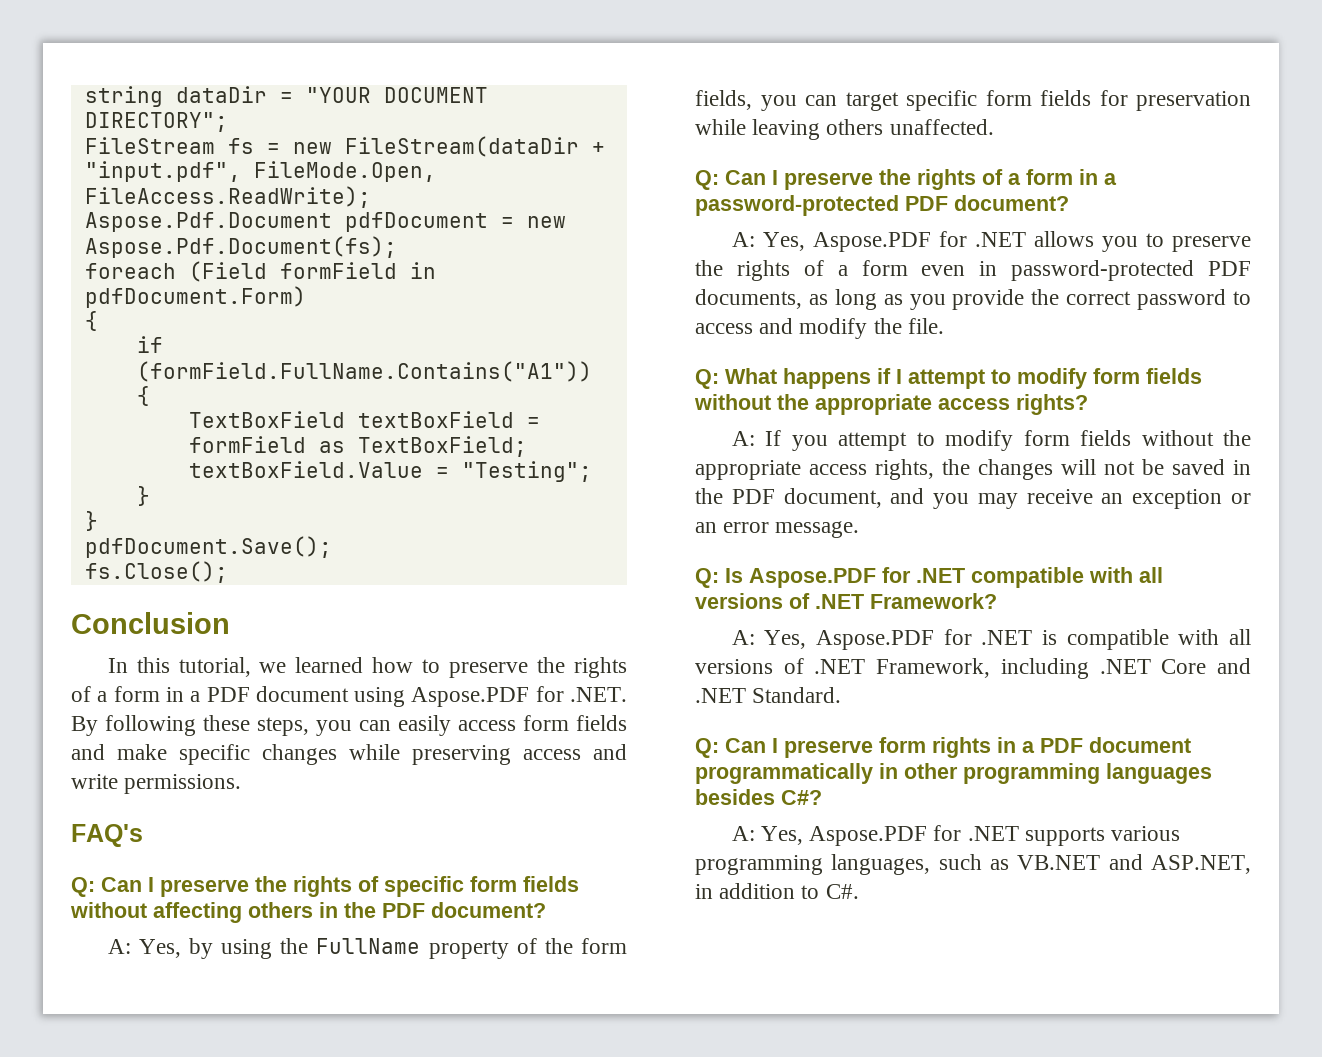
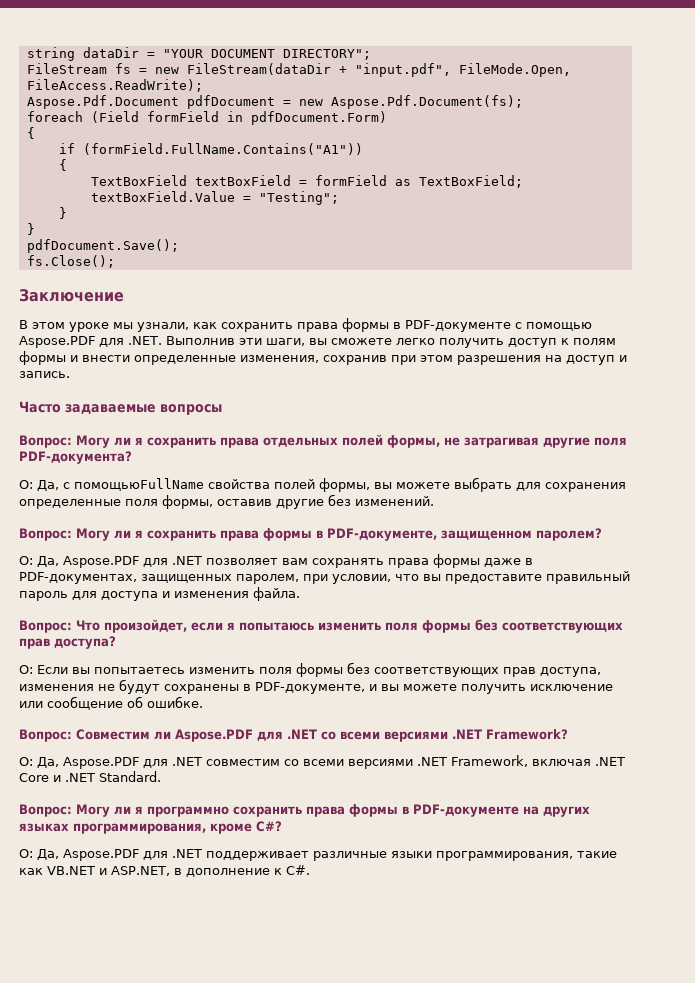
[71,612,230,634] [107,657,627,678] [71,686,627,707] [71,715,627,736] [71,744,627,765] [71,774,242,794] [71,824,143,847] [71,876,579,897] [70,902,546,923] [107,938,627,959] [695,90,1251,111] [695,119,994,140] [695,169,1117,190] [695,195,1069,216] [731,231,1251,252] [695,260,1251,281] [695,289,1251,310] [695,318,944,339] [695,368,1202,389] [694,394,1088,415] [731,430,1251,451] [695,459,1251,480] [695,488,1251,509] [695,521,860,538] [695,567,1163,588] [695,593,997,609] [731,629,1251,650] [695,658,804,674] Conclusion // In this tutorial, we learned how to preserve the rights of a form in a PDF document using Aspose.PDF for .NET. By following these steps, you can easily access form fields and make specific changes while preserving access and write permissions. // FAQ's // Q: Can I preserve the rights of specific form fields without affecting others in the PDF document? // A: Yes, by using the FullName property of the form fields, you can target specific form fields for preservation while leaving others unaffected. // Q: Can I preserve the rights of a form in a password-protected PDF document? // A: Yes, Aspose.PDF for .NET allows you to preserve the rights of a form even in password-protected PDF documents, as long as you provide the correct password to access and modify the file. // Q: What happens if I attempt to modify form fields without the appropriate access rights? // A: If you attempt to modify form fields without the appropriate access rights, the changes will not be saved in the PDF document, and you may receive an exception or an error message. // Q: Is Aspose.PDF for .NET compatible with all versions of .NET Framework? // A: Yes, Aspose.PDF for .NET is compatible with all versions of -> [19,289,124,302] [19,318,592,332] [19,336,616,348] [19,351,627,365] [19,371,70,378] [19,401,222,415] [19,434,627,448] [19,451,132,464] [19,477,626,492] [19,494,434,509] [19,528,602,541] [19,554,533,568] [19,571,630,584] [19,587,300,601] [19,619,623,633] [19,636,116,649] [19,662,601,677] [19,679,613,694] [19,696,203,710] [19,729,568,742] [19,757,413,769] Заключение // В этом уроке мы узнали, как сохранить права формы в PDF-документе с помощью Aspose.PDF для .NET. Выполнив эти шаги, вы сможете легко получить доступ к полям формы и внести определенные изменения, сохранив при этом разрешения на доступ и запись. // Часто задаваемые вопросы // Вопрос: Могу ли я сохранить права отдельных полей формы, не затрагивая другие поля PDF-документа? // О: Да, с помощьюFullName свойства полей формы, вы можете выбрать для сохранения определенные поля формы, оставив другие без изменений. // Вопрос: Могу ли я сохранить права формы в PDF-документе, защищенном паролем? // О: Да, Aspose.PDF для .NET позволяет вам сохранять права формы даже в PDF-документах, защищенных паролем, при условии, что вы предоставите правильный пароль для доступа и изменения файла. // Вопрос: Что произойдет, если я попытаюсь изменить поля формы без соответствующих прав доступа? // О: Если вы попытаетесь изменить поля формы без соответствующих прав доступа, изменения не будут сохранены в PDF-документе, и вы можете получить исключение или сообщение об ошибке. // Вопрос: Совместим ли Aspose.PDF для .NET со всеми версиями .NET Framework? // О: Да, Aspose.PDF для .NET совместим со всеми версиями
[1000,658,1089,679] including -> [532,759,591,766] включая
[1217,658,1251,674] and -> [53,775,61,782] и
[695,737,1191,758] [695,763,1212,784] [695,789,822,805] [731,825,1180,846] [695,854,1251,875] [695,883,820,899] Q: Can I preserve form rights in a PDF document programmatically in other programming languages besides C#? // A: Yes, Aspose.PDF for .NET supports various programming languages, such as VB.NET and ASP.NET, in addition to -> [19,804,590,817] [19,821,282,834] [19,849,617,861] [19,866,282,877] Вопрос: Могу ли я программно сохранить права формы в PDF-документе на других языках программирования, кроме C#? // О: Да, Aspose.PDF для .NET поддерживает различные языки программирования, такие как VB.NET и ASP.NET, в дополнение к

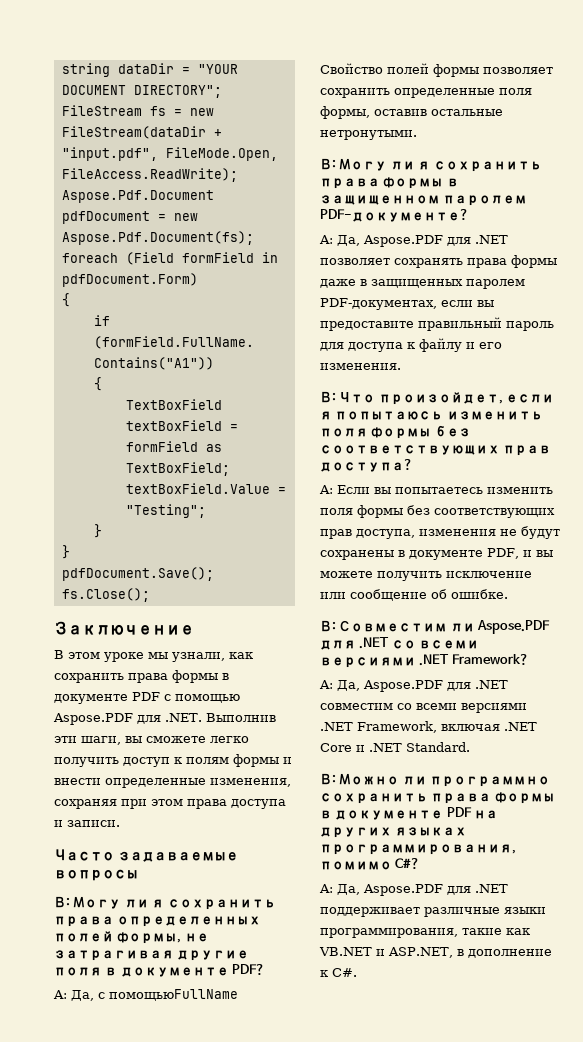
[405,320,511,332] PDF-документе -> [54,692,160,704] документе PDF
[323,355,387,365] сохранив -> [54,799,117,809] сохраняя
[457,355,627,365] [19,371,70,378] разрешения на доступ и запись. -> [187,799,286,809] [54,820,120,827] права доступа и записи.
[19,435,338,448] Вопрос: Могу ли я сохранить права отдельных -> [54,896,276,910] [54,916,262,927] В: Могу ли я сохранить права определенных
[19,451,132,464] [19,477,626,492] [19,494,434,509] [19,528,72,541] PDF-документа? // О: Да, с помощьюFullName свойства полей формы, вы можете выбрать для сохранения определенные поля формы, оставив другие без изменений. // Вопрос: -> [105,964,266,977] [53,989,238,1001] [320,63,553,77] [320,88,532,98] [320,106,503,119] [320,130,417,140] [320,158,336,170] в документе PDF? // A: Да, с помощьюFullName Свойство полей формы позволяет сохранить определенные поля формы, оставив остальные нетронутыми. // В:
[327,528,602,541] [19,556,33,565] PDF-документе, защищенном паролем? // О: -> [320,195,528,206] [320,209,469,222] [319,235,333,244] защищенном паролем PDF-документе? // A:
[282,558,308,565] вам -> (390, 261) none
[19,572,419,584] PDF-документах, защищенных паролем, при условии, что -> [371,279,525,289] [320,298,473,310] защищенных паролем PDF-документах, если
[162,587,300,601] [19,620,72,633] и изменения файла. // Вопрос: -> [407,338,502,352] [320,363,401,370] [320,391,336,403] к файлу и его изменения. // В:
[19,665,33,674] О: -> [319,485,333,494] A:
[255,682,365,694] PDF-документе, -> [409,548,519,560] документе PDF,
[19,729,72,742] Вопрос: -> [320,620,336,632] В:
[19,757,33,766] О: -> [319,680,333,689] A:
[19,804,143,817] Вопрос: Могу ли я -> [320,773,427,785] В: Можно ли
[413,804,519,817] PDF-документе -> [335,807,472,820] документе PDF
[210,823,252,834] кроме -> [320,861,392,870] помимо
[19,849,33,858] О: -> [319,884,333,893] A:

